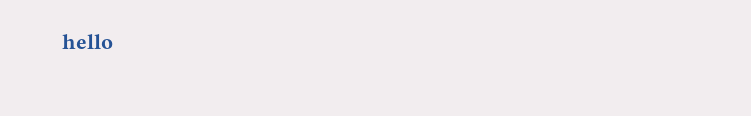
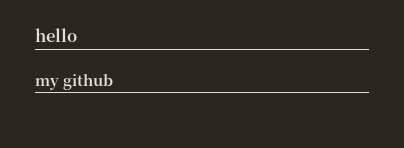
(113, 41) none -> [35,73,114,90] // my github

